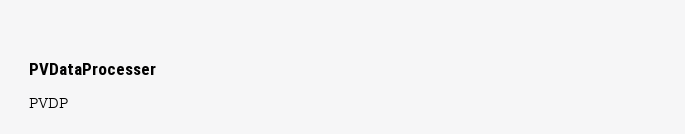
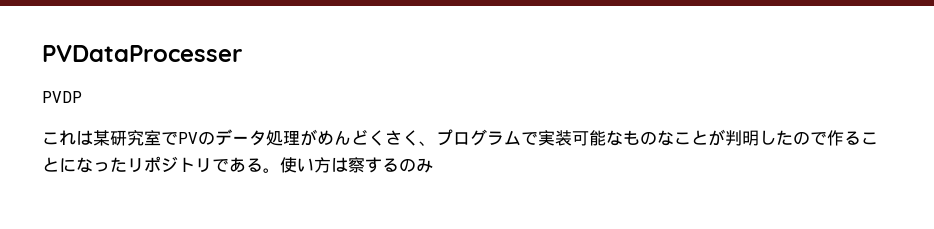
(68, 103) none -> [42,129,878,146] [42,156,433,173] // これは某研究室でPVのデータ処理がめんどくさく、プログラムで実装可能なものなことが判明したので作ることになったリポジトリである。使い方は察するのみ

